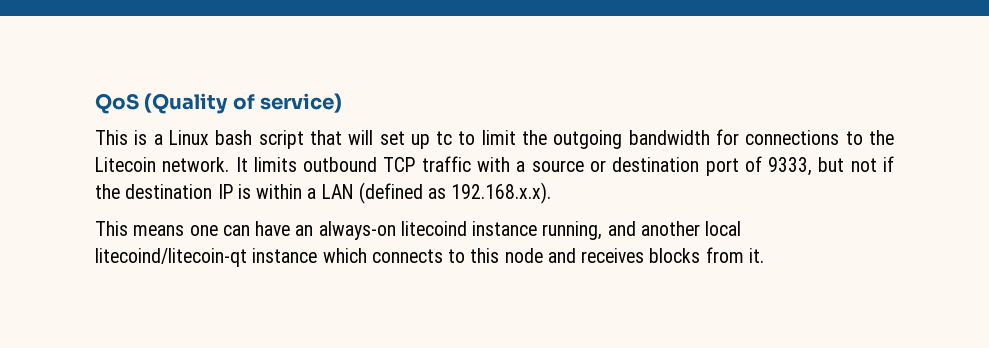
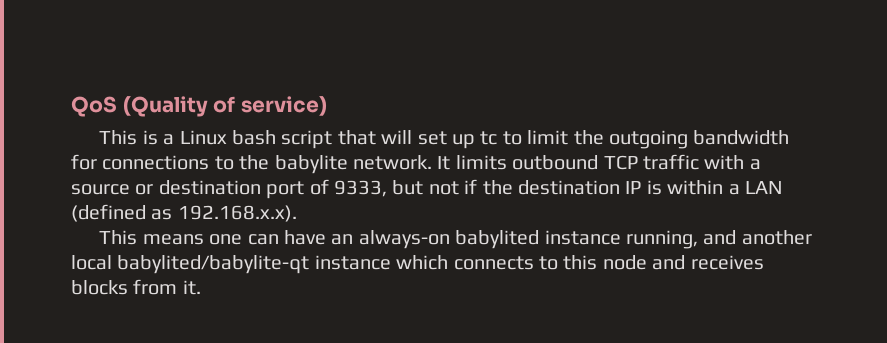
[95,157,156,172] Litecoin -> [274,155,348,174] babylite
[400,221,467,236] litecoind -> [455,230,540,249] babylited
[95,248,247,267] litecoind/litecoin-qt -> [117,255,310,274] babylited/babylite-qt

